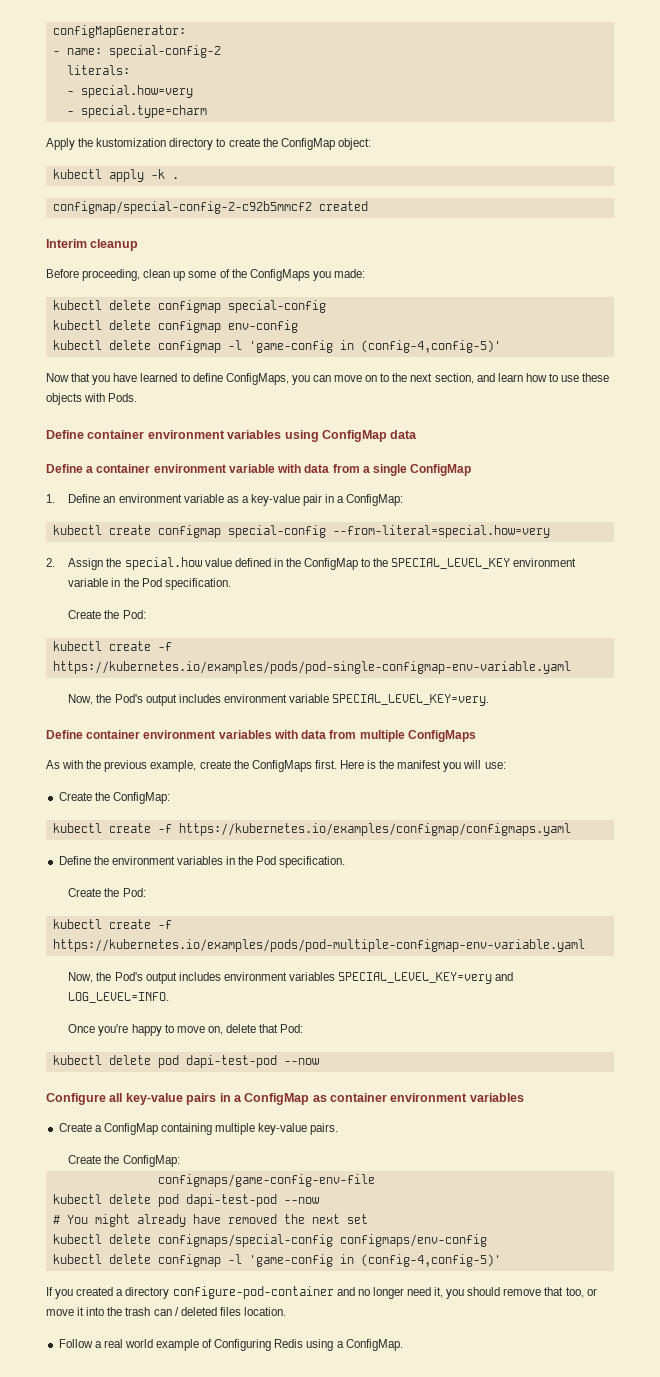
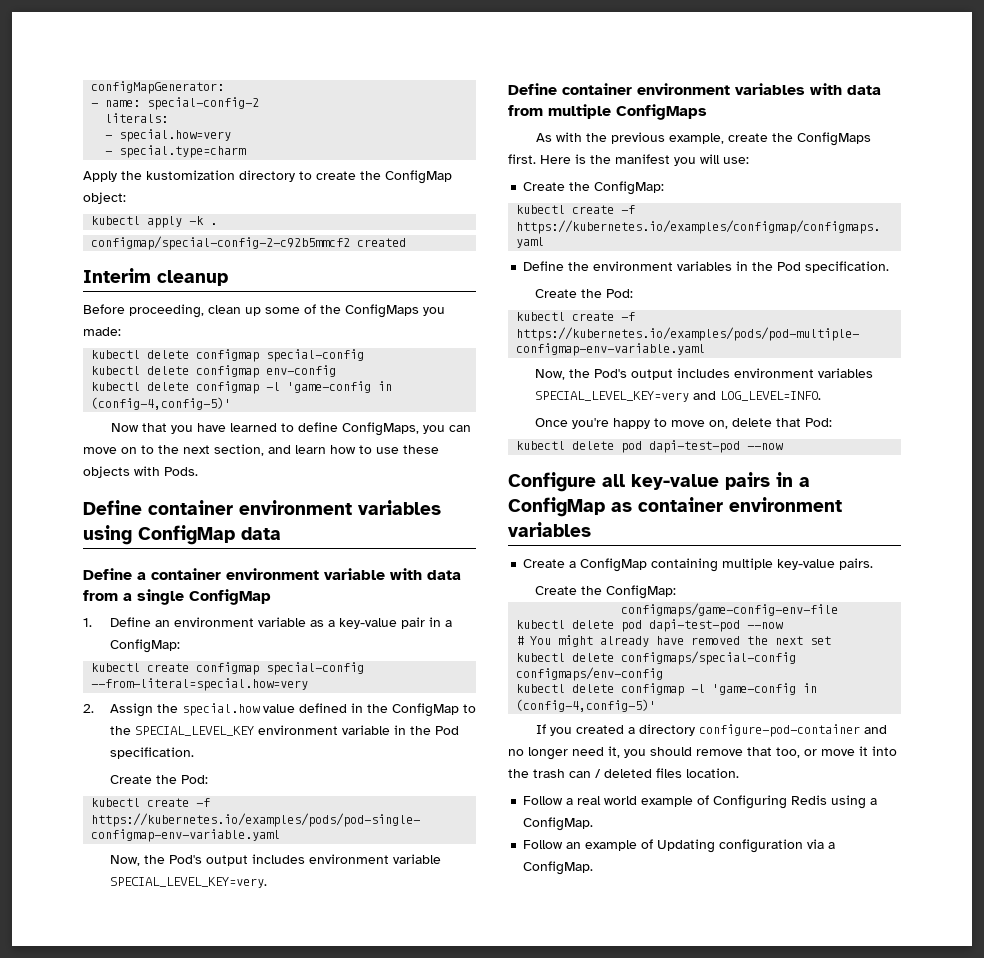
(403, 1345) none -> [523,839,836,853] [523,861,594,875] // Follow an example of Updating configuration via a ConfigMap.

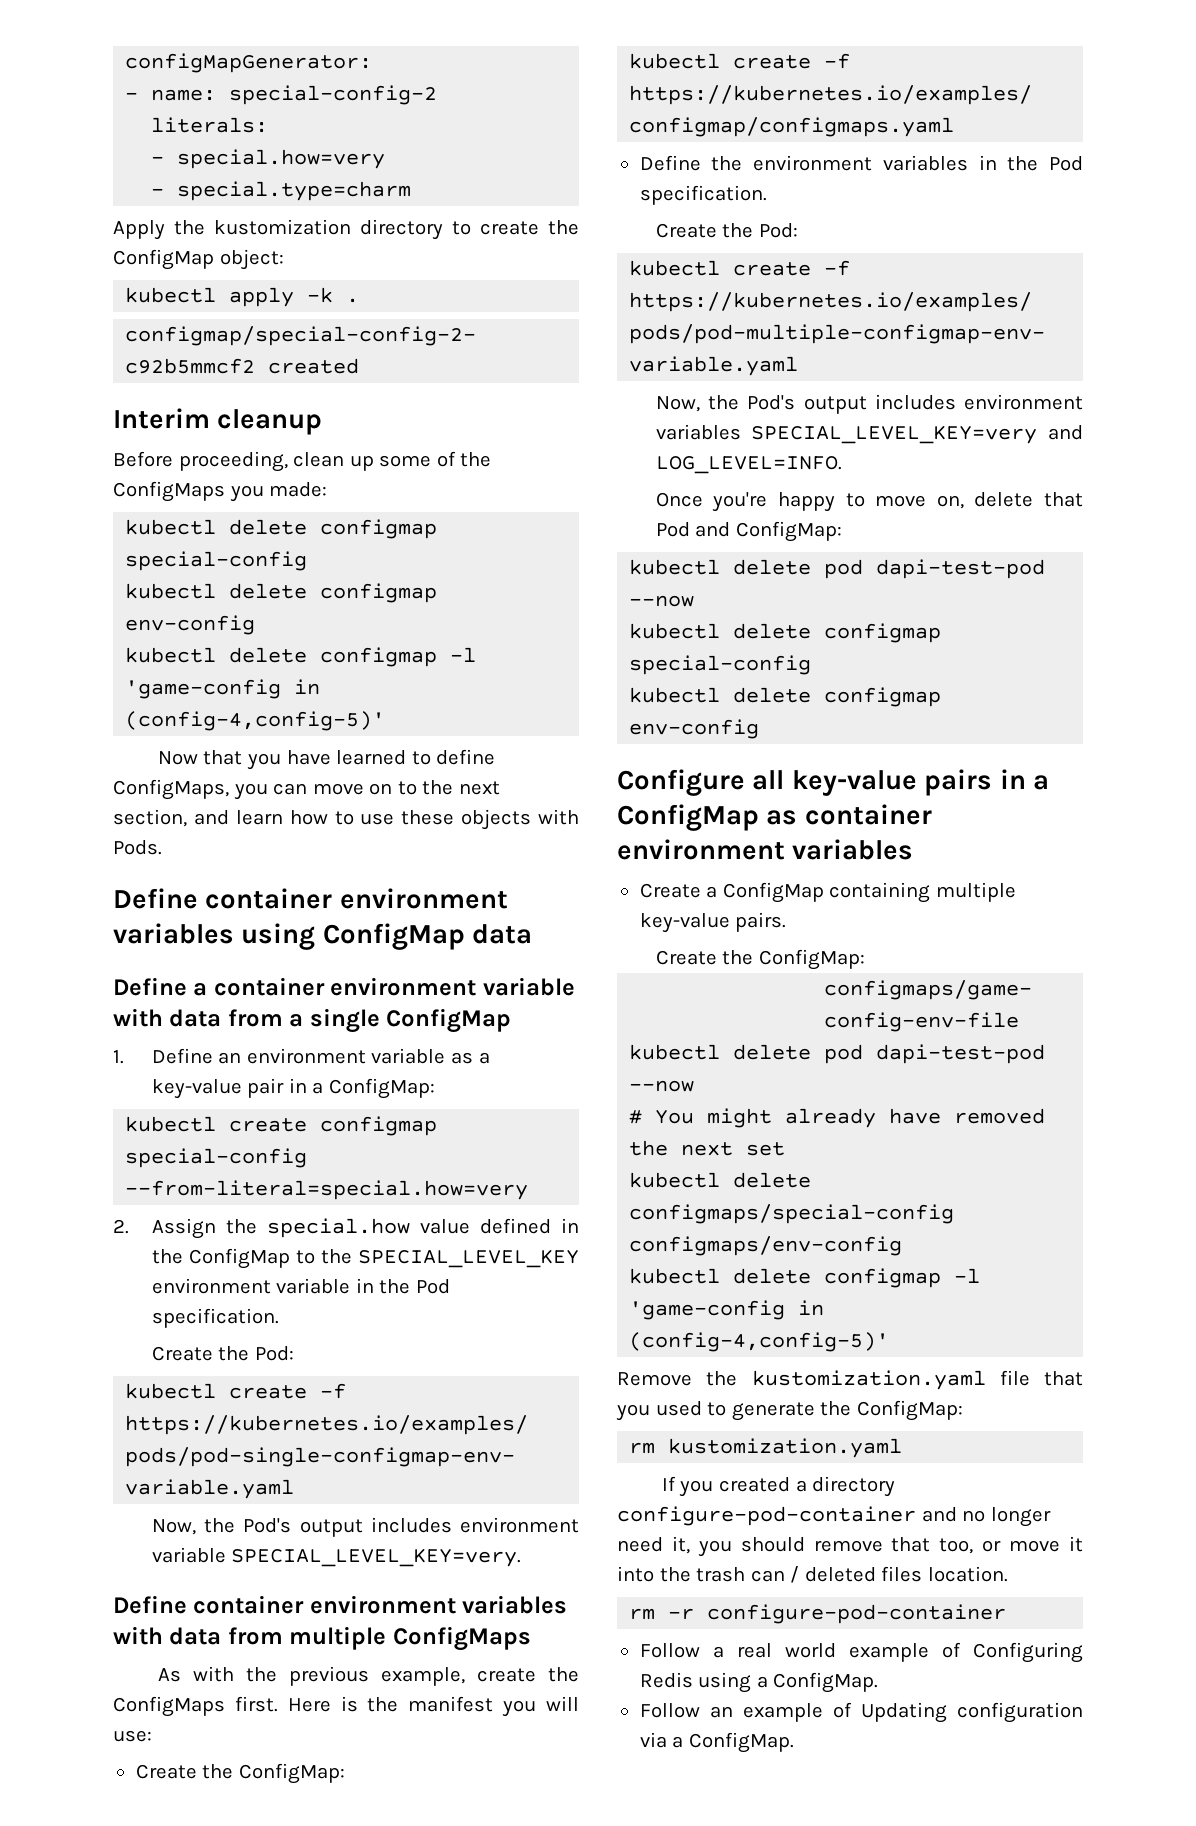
[804,418,832,427] [516,440,784,453] Pod: // kubectl delete pod dapi-test-pod --now -> [655,521,842,542] [629,559,1046,579] [629,595,695,607] [629,623,942,643] [629,655,812,675] [629,687,942,707] [629,719,760,739] Pod and ConfigMap: // kubectl delete pod dapi-test-pod --now // kubectl delete configmap special-config // kubectl delete configmap env-config
(657, 705) none -> [617,1370,1083,1390] [616,1400,963,1421] [629,1438,903,1458] // Remove the kustomization.yaml file that you used to generate the ConfigMap: // rm kustomization.yaml
(739, 773) none -> [629,1604,1007,1624] // rm -r configure-pod-container

